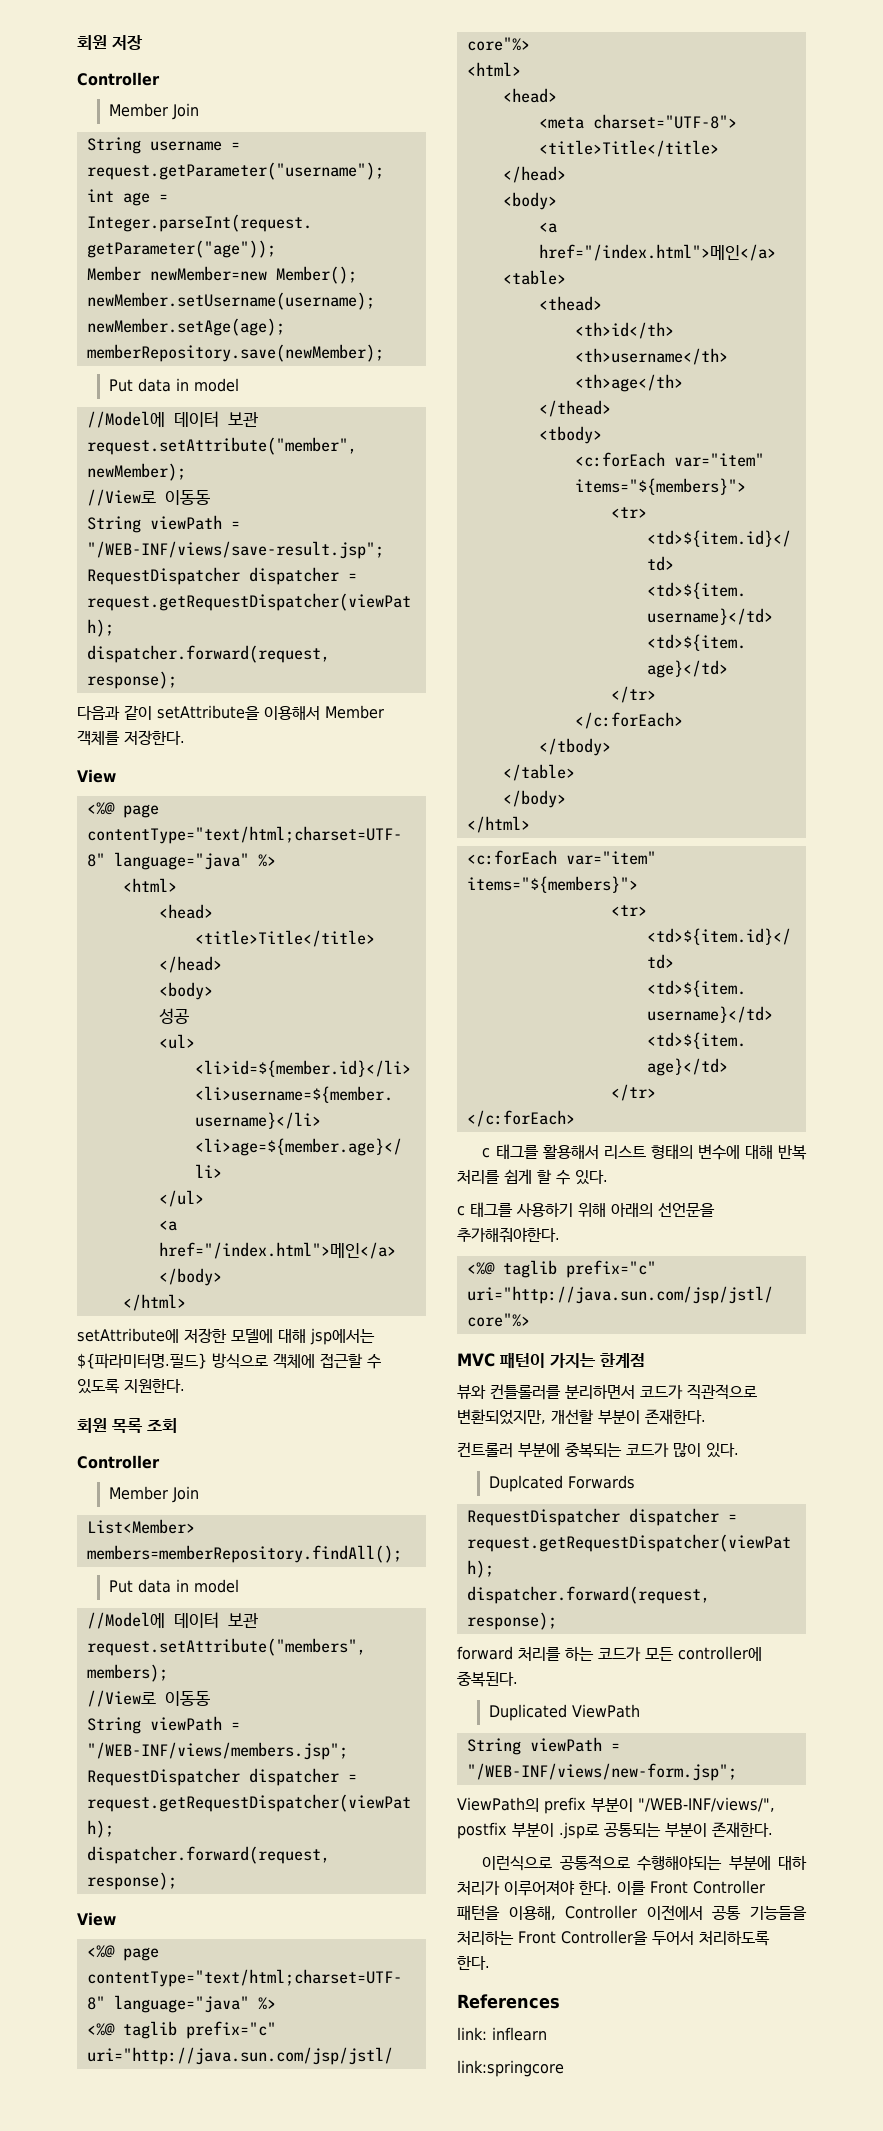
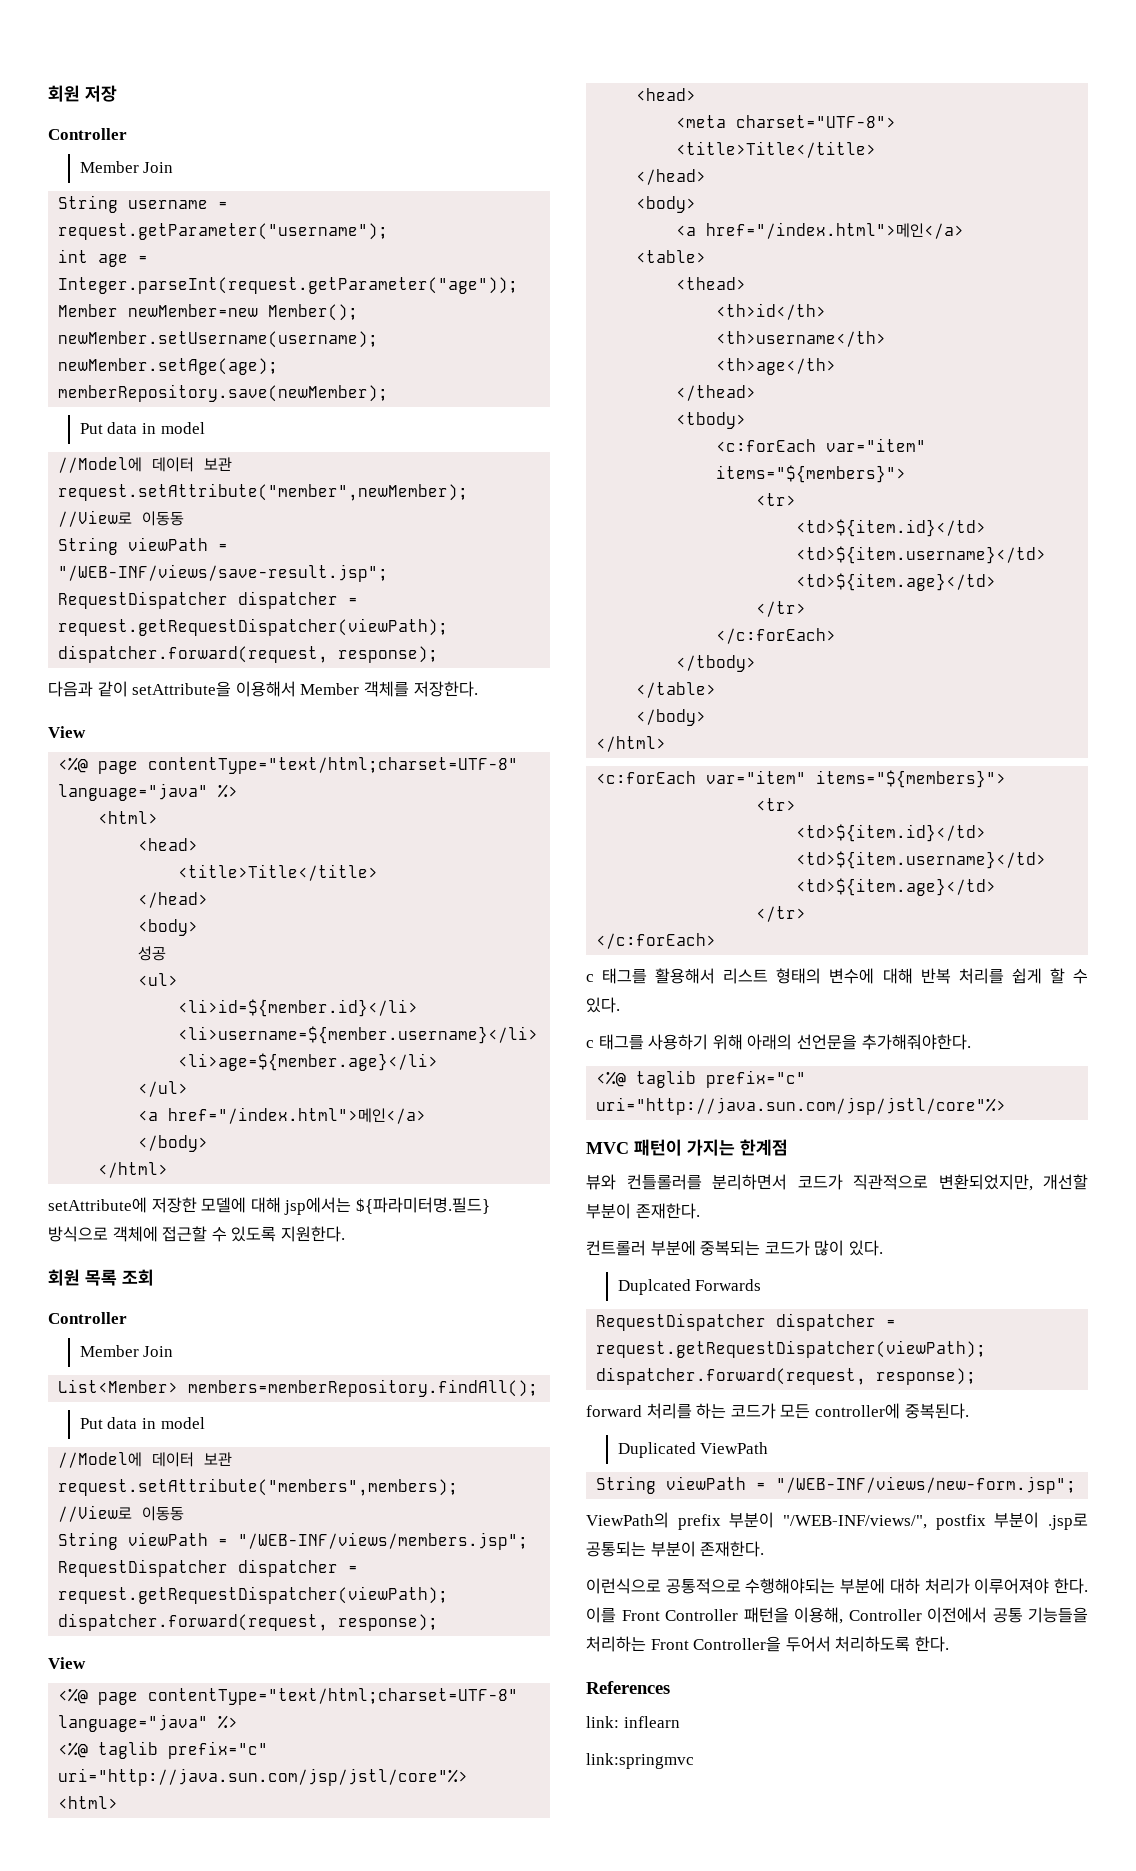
[457,2060,564,2077] link:springcore -> [586,1753,694,1769] link:springmvc

